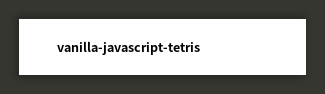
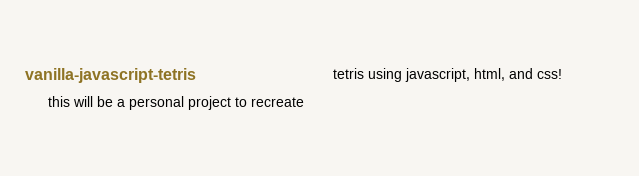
(200, 48) none -> [47,96,304,110] [333,68,562,82] // this will be a personal project to recreate tetris using javascript, html, and css!

